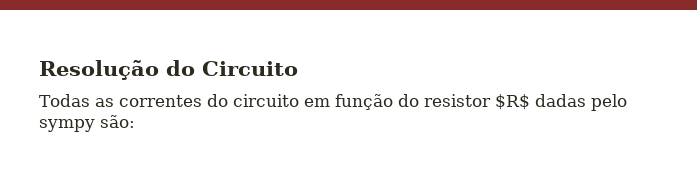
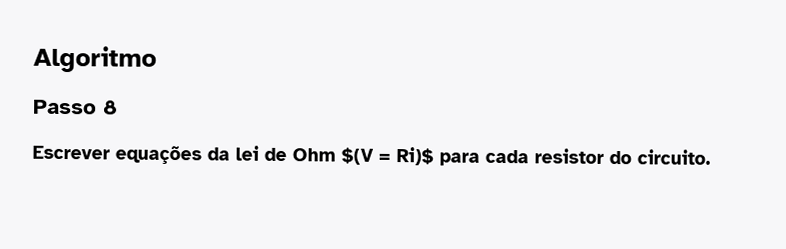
[39,60,298,80] [39,94,627,111] [39,115,135,132] Resolução do Circuito // Todas as correntes do circuito em função do resistor $R$ dadas pelo sympy são: -> [33,45,157,73] [33,99,118,115] [32,145,711,166] Algoritmo // Passo 8 // Escrever equações da lei de Ohm $(V = Ri)$ para cada resistor do circuito.

